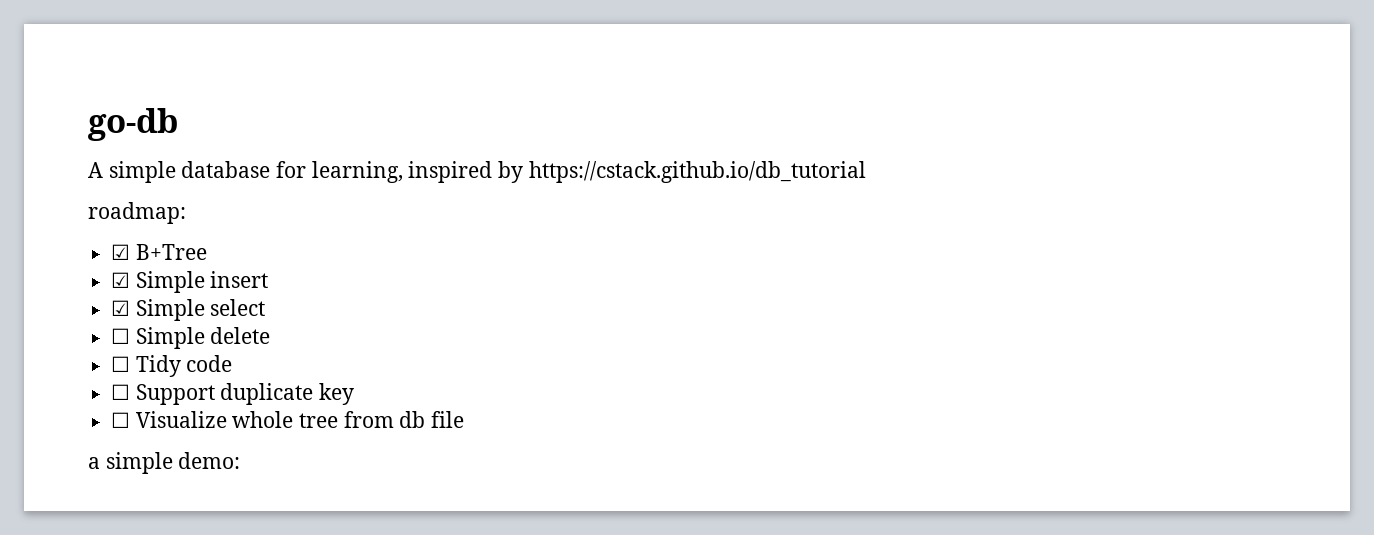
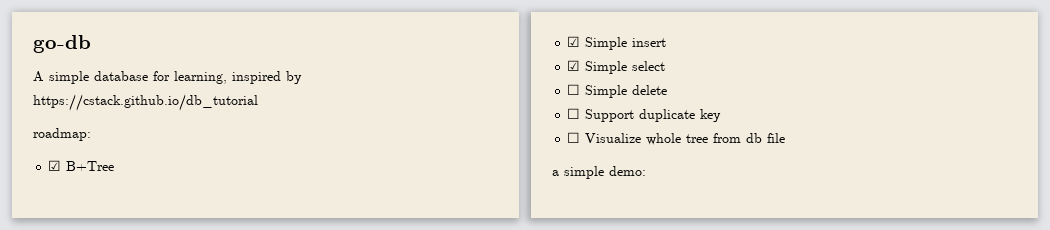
[111,355,233,377] // ☐ Tidy code -> (668, 90) none

